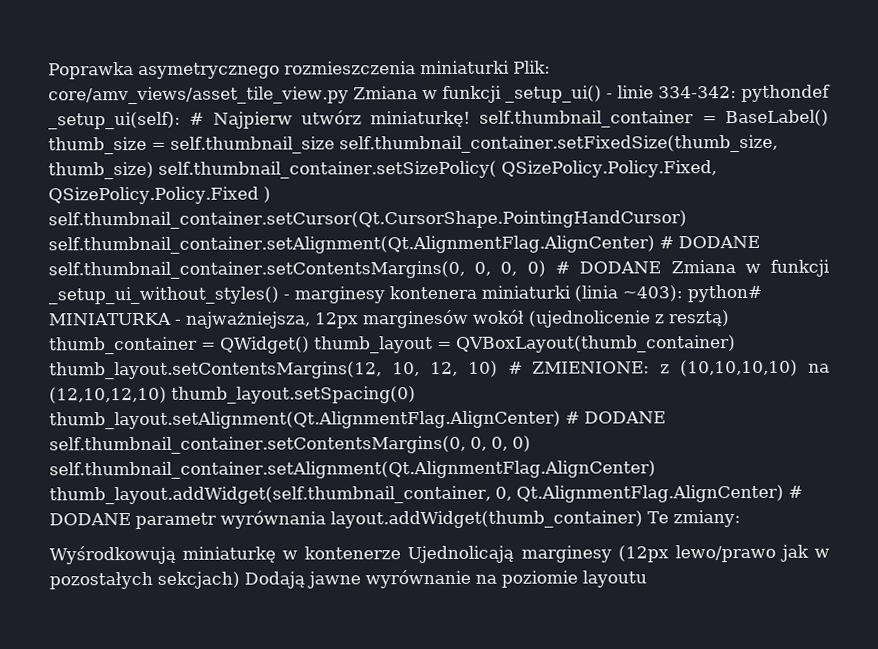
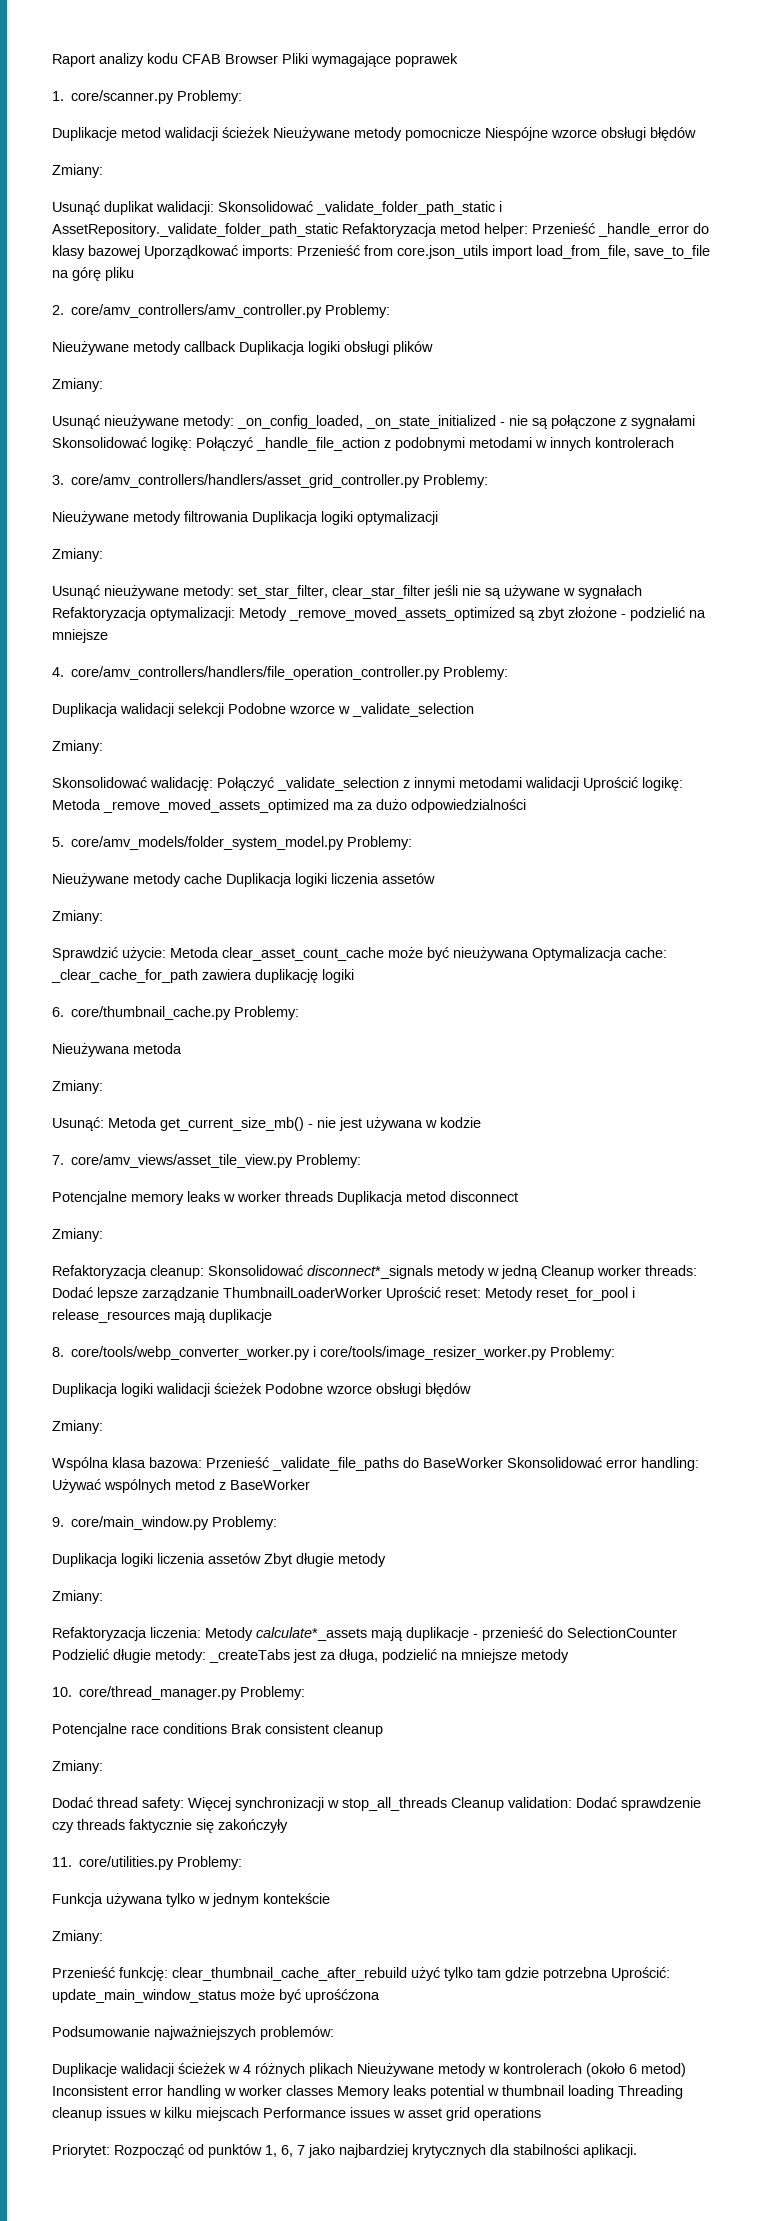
[48,60,551,80] [48,84,831,105] [48,109,829,130] [48,134,778,155] [48,160,717,180] [48,186,271,205] [48,210,687,230] [48,235,760,255] [48,259,830,280] [48,284,762,305] [48,309,730,329] [49,335,736,355] [49,359,830,380] [49,386,416,404] [49,410,666,430] [49,435,531,455] [49,460,656,480] [49,484,803,505] [49,510,741,530] [49,544,830,565] [49,569,647,590] Poprawka asymetrycznego rozmieszczenia miniaturki Plik: core/amv_views/asset_tile_view.py Zmiana w funkcji _setup_ui() - linie 334-342: pythondef _setup_ui(self): # Najpierw utwórz miniaturkę! self.thumbnail_container = BaseLabel() thumb_size = self.thumbnail_size self.thumbnail_container.setFixedSize(thumb_size, thumb_size) self.thumbnail_container.setSizePolicy( QSizePolicy.Policy.Fixed, QSizePolicy.Policy.Fixed ) self.thumbnail_container.setCursor(Qt.CursorShape.PointingHandCursor) self.thumbnail_container.setAlignment(Qt.AlignmentFlag.AlignCenter) # DODANE self.thumbnail_container.setContentsMargins(0, 0, 0, 0) # DODANE Zmiana w funkcji _setup_ui_without_styles() - marginesy kontenera miniaturki (linia ~403): python# MINIATURKA - najważniejsza, 12px marginesów wokół (ujednolicenie z resztą) thumb_container = QWidget() thumb_layout = QVBoxLayout(thumb_container) thumb_layout.setContentsMargins(12, 10, 12, 10) # ZMIENIONE: z (10,10,10,10) na (12,10,12,10) thumb_layout.setSpacing(0) thumb_layout.setAlignment(Qt.AlignmentFlag.AlignCenter) # DODANE self.thumbnail_container.setContentsMargins(0, 0, 0, 0) self.thumbnail_container.setAlignment(Qt.AlignmentFlag.AlignCenter) thumb_layout.addWidget(self.thumbnail_container, 0, Qt.AlignmentFlag.AlignCenter) # DODANE parametr wyrównania layout.addWidget(thumb_container) Te zmiany: // Wyśrodkowują miniaturkę w kontenerze Ujednolicają marginesy (12px lewo/prawo jak w pozostałych sekcjach) Dodają jawne wyrównanie na poziomie layoutu -> [52,53,458,67] [52,90,243,104] [52,127,696,141] [52,164,103,178] [52,201,502,215] [52,223,709,237] [52,245,710,259] [52,267,134,281] [52,304,391,318] [52,341,433,355] [52,378,103,392] [52,415,695,429] [52,437,674,451] [52,474,489,488] [52,511,438,525] [52,548,103,562] [52,585,642,599] [52,607,706,621] [52,629,108,643] [52,666,509,680] [52,703,474,717] [52,740,103,754] [52,777,683,791] [52,799,526,813] [52,836,413,850] [52,873,435,887] [52,910,103,924] [52,947,667,961] [51,969,354,983] [52,1006,300,1020] [52,1043,182,1057] [52,1080,103,1094] [52,1117,481,1131] [52,1154,362,1168] [52,1191,518,1205] [52,1228,103,1242] [52,1265,697,1279] [52,1287,635,1301] [52,1309,272,1323] [52,1346,616,1360] [52,1383,471,1397] [52,1420,103,1434] [52,1457,699,1471] [52,1479,310,1493] [52,1516,278,1530] [52,1553,386,1567] [52,1590,103,1604] [52,1627,677,1641] [52,1649,569,1663] [52,1686,306,1700] [52,1723,383,1737] [52,1760,103,1774] [52,1797,701,1811] [52,1819,288,1833] [52,1856,243,1870] [52,1893,330,1907] [52,1930,103,1944] [52,1967,670,1981] [52,1989,380,2003] [52,2026,334,2040] [52,2063,686,2077] [52,2085,683,2099] [52,2107,541,2121] [52,2144,637,2158] Raport analizy kodu CFAB Browser Pliki wymagające poprawek // 1. core/scanner.py Problemy: // Duplikacje metod walidacji ścieżek Nieużywane metody pomocnicze Niespójne wzorce obsługi błędów // Zmiany: // Usunąć duplikat walidacji: Skonsolidować _validate_folder_path_static i AssetRepository._validate_folder_path_static Refaktoryzacja metod helper: Przenieść _handle_error do klasy bazowej Uporządkować imports: Przenieść from core.json_utils import load_from_file, save_to_file na górę pliku // 2. core/amv_controllers/amv_controller.py Problemy: // Nieużywane metody callback Duplikacja logiki obsługi plików // Zmiany: // Usunąć nieużywane metody: _on_config_loaded, _on_state_initialized - nie są połączone z sygnałami Skonsolidować logikę: Połączyć _handle_file_action z podobnymi metodami w innych kontrolerach // 3. core/amv_controllers/handlers/asset_grid_controller.py Problemy: // Nieużywane metody filtrowania Duplikacja logiki optymalizacji // Zmiany: // Usunąć nieużywane metody: set_star_filter, clear_star_filter jeśli nie są używane w sygnałach Refaktoryzacja optymalizacji: Metody _remove_moved_assets_optimized są zbyt złożone - podzielić na mniejsze // 4. core/amv_controllers/handlers/file_operation_controller.py Problemy: // Duplikacja walidacji selekcji Podobne wzorce w _validate_selection // Zmiany: // Skonsolidować walidację: Połączyć _validate_selection z innymi metodami walidacji Uprościć logikę: Metoda _remove_moved_assets_optimized ma za dużo odpowiedzialności // 5. core/amv_models/folder_system_model.py Problemy: // Nieużywane metody cache Duplikacja logiki liczenia assetów // Zmiany: // Sprawdzić użycie: Metoda clear_asset_count_cache może być nieużywana Optymalizacja cache: _clear_cache_for_path zawiera duplikację logiki // 6. core/thumbnail_cache.py Problemy: // Nieużywana metoda // Zmiany: // Usunąć: Metoda get_current_size_mb() - nie jest używana w kodzie // 7. core/amv_views/asset_tile_view.py Problemy: // Potencjalne memory leaks w worker threads Duplikacja metod disconnect // Zmiany: // Refaktoryzacja cleanup: Skonsolidować disconnect*_signals metody w jedną Cleanup worker threads: Dodać lepsze zarządzanie ThumbnailLoaderWorker Uprościć reset: Metody reset_for_pool i release_resources mają duplikacje // 8. core/tools/webp_converter_worker.py i core/tools/image_resizer_worker.py Problemy: // Duplikacja logiki walidacji ścieżek Podobne wzorce obsługi błędów // Zmiany: // Wspólna klasa bazowa: Przenieść _validate_file_paths do BaseWorker Skonsolidować error handling: Używać wspólnych metod z BaseWorker // 9. core/main_window.py Problemy: // Duplikacja logiki liczenia assetów Zbyt długie metody // Zmiany: // Refaktoryzacja liczenia: Metody calculate*_assets mają duplikacje - przenieść do SelectionCounter Podzielić długie metody: _createTabs jest za długa, podzielić na mniejsze metody // 10. core/thread_manager.py Problemy: // Potencjalne race conditions Brak consistent cleanup // Zmiany: // Dodać thread safety: Więcej synchronizacji w stop_all_threads Cleanup validation: Dodać sprawdzenie czy threads faktycznie się zakończyły // 11. core/utilities.py Problemy: // Funkcja używana tylko w jednym kontekście // Zmiany: // Przenieść funkcję: clear_thumbnail_cache_after_rebuild użyć tylko tam gdzie potrzebna Uprościć: update_main_window_status może być uprośćzona // Podsumowanie najważniejszych problemów: // Duplikacje walidacji ścieżek w 4 różnych plikach Nieużywane metody w kontrolerach (około 6 metod) Inconsistent error handling w worker classes Memory leaks potential w thumbnail loading Threading cleanup issues w kilku miejscach Performance issues w asset grid operations // Priorytet: Rozpocząć od punktów 1, 6, 7 jako najbardziej krytycznych dla stabilności aplikacji.

